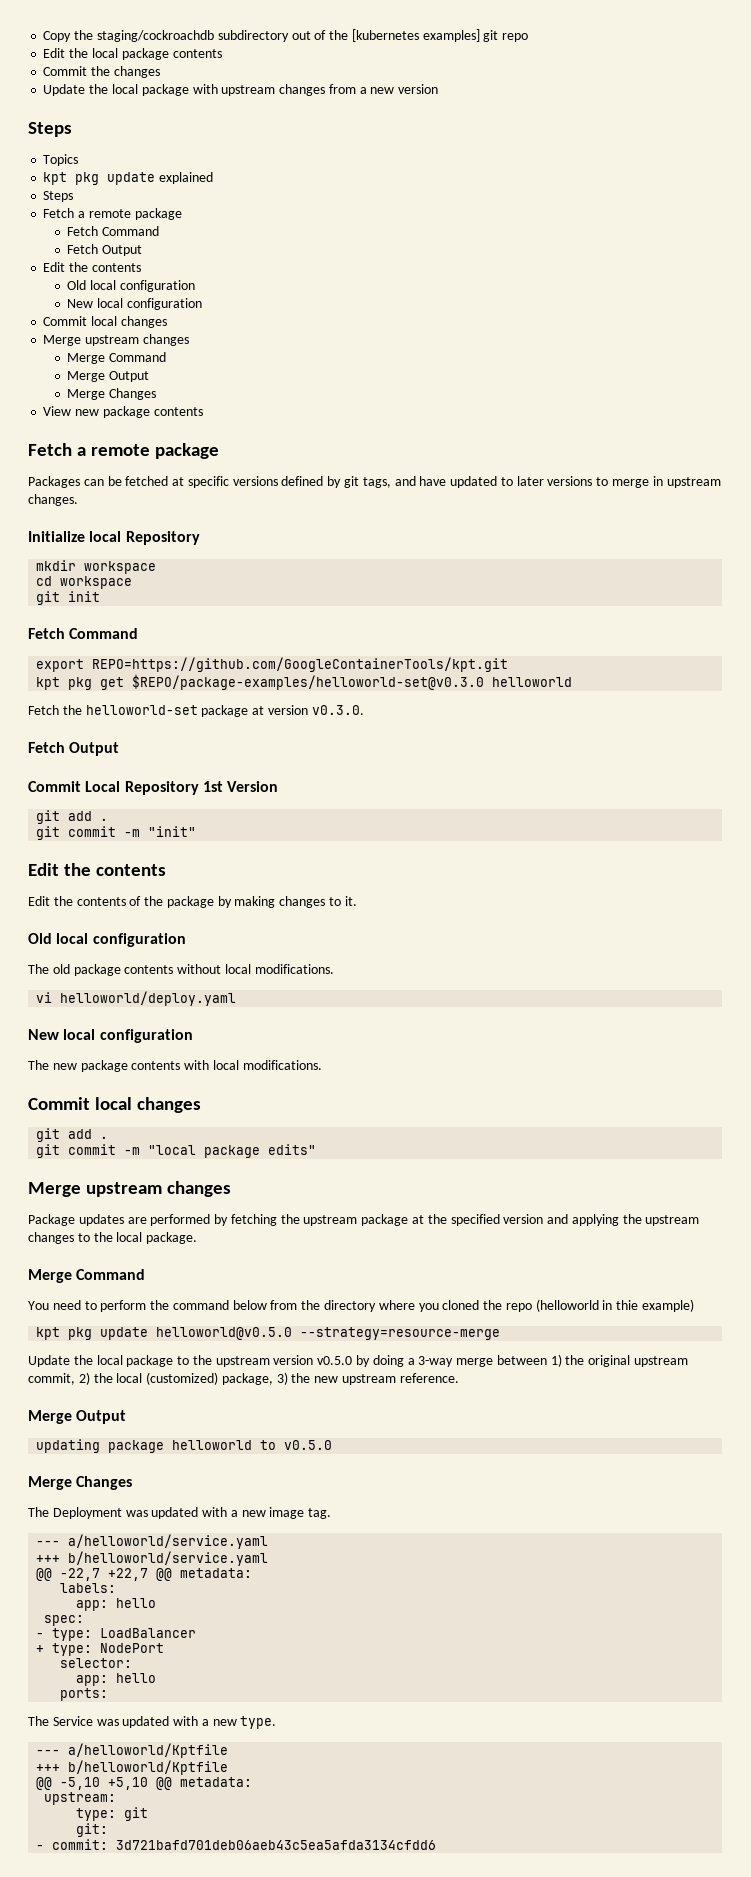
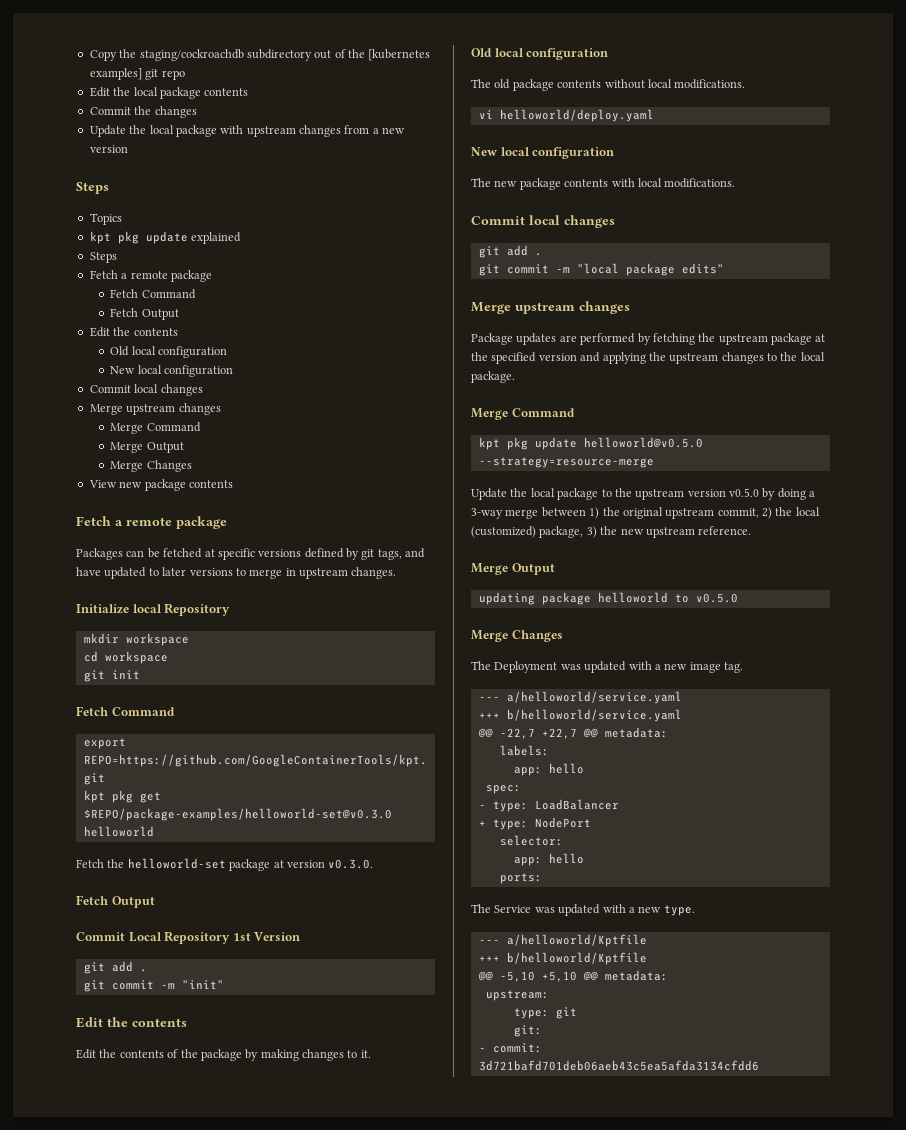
[28,1299,695,1312] // You need to perform the command below from the directory where you cloned the repo (helloworld in thie example) -> (575, 412) none

